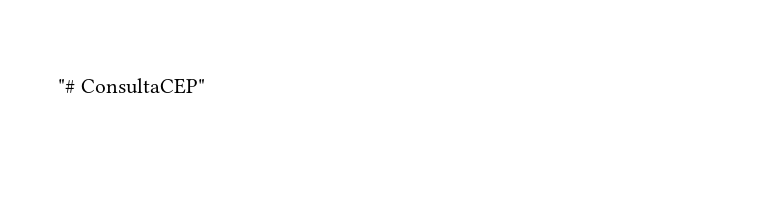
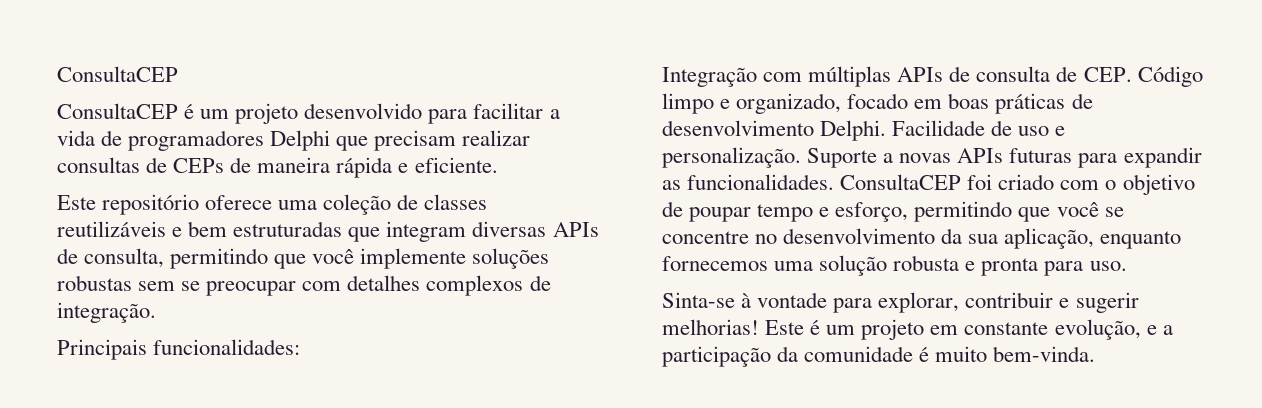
[58,78,205,94] "# ConsultaCEP" -> [57,66,178,82] [57,103,560,124] [57,130,531,151] [57,157,498,178] [57,194,488,215] [57,221,599,242] [57,248,550,269] [57,275,551,296] [57,302,156,323] [57,339,301,360] [662,66,1203,87] [662,93,1093,114] [662,120,1066,141] [662,147,1202,168] [662,174,1195,195] [662,201,1124,222] [662,228,1182,249] [662,255,1127,276] [662,292,1139,313] [662,319,1173,340] [662,346,1096,367] ConsultaCEP // ConsultaCEP é um projeto desenvolvido para facilitar a vida de programadores Delphi que precisam realizar consultas de CEPs de maneira rápida e eficiente. // Este repositório oferece uma coleção de classes reutilizáveis e bem estruturadas que integram diversas APIs de consulta, permitindo que você implemente soluções robustas sem se preocupar com detalhes complexos de integração. // Principais funcionalidades: // Integração com múltiplas APIs de consulta de CEP. Código limpo e organizado, focado em boas práticas de desenvolvimento Delphi. Facilidade de uso e personalização. Suporte a novas APIs futuras para expandir as funcionalidades. ConsultaCEP foi criado com o objetivo de poupar tempo e esforço, permitindo que você se concentre no desenvolvimento da sua aplicação, enquanto fornecemos uma solução robusta e pronta para uso. // Sinta-se à vontade para explorar, contribuir e sugerir melhorias! Este é um projeto em constante evolução, e a participação da comunidade é muito bem-vinda.

